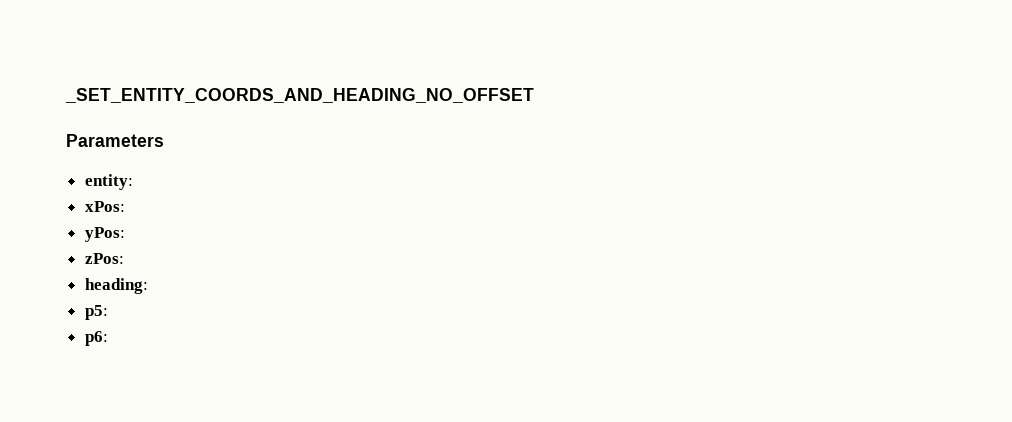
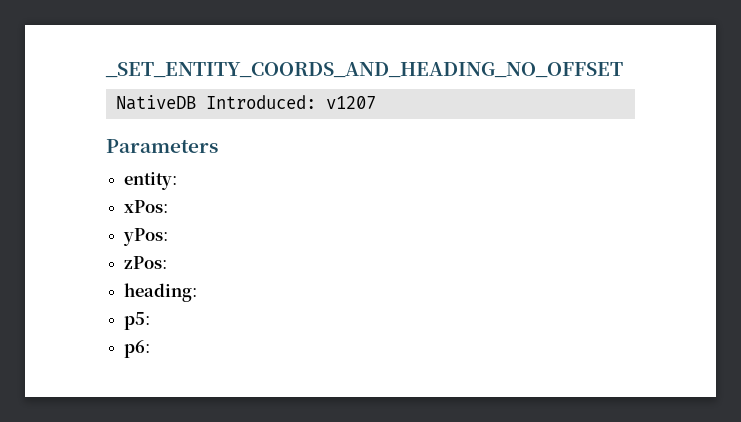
(534, 95) none -> [115,95,376,110] // NativeDB Introduced: v1207

